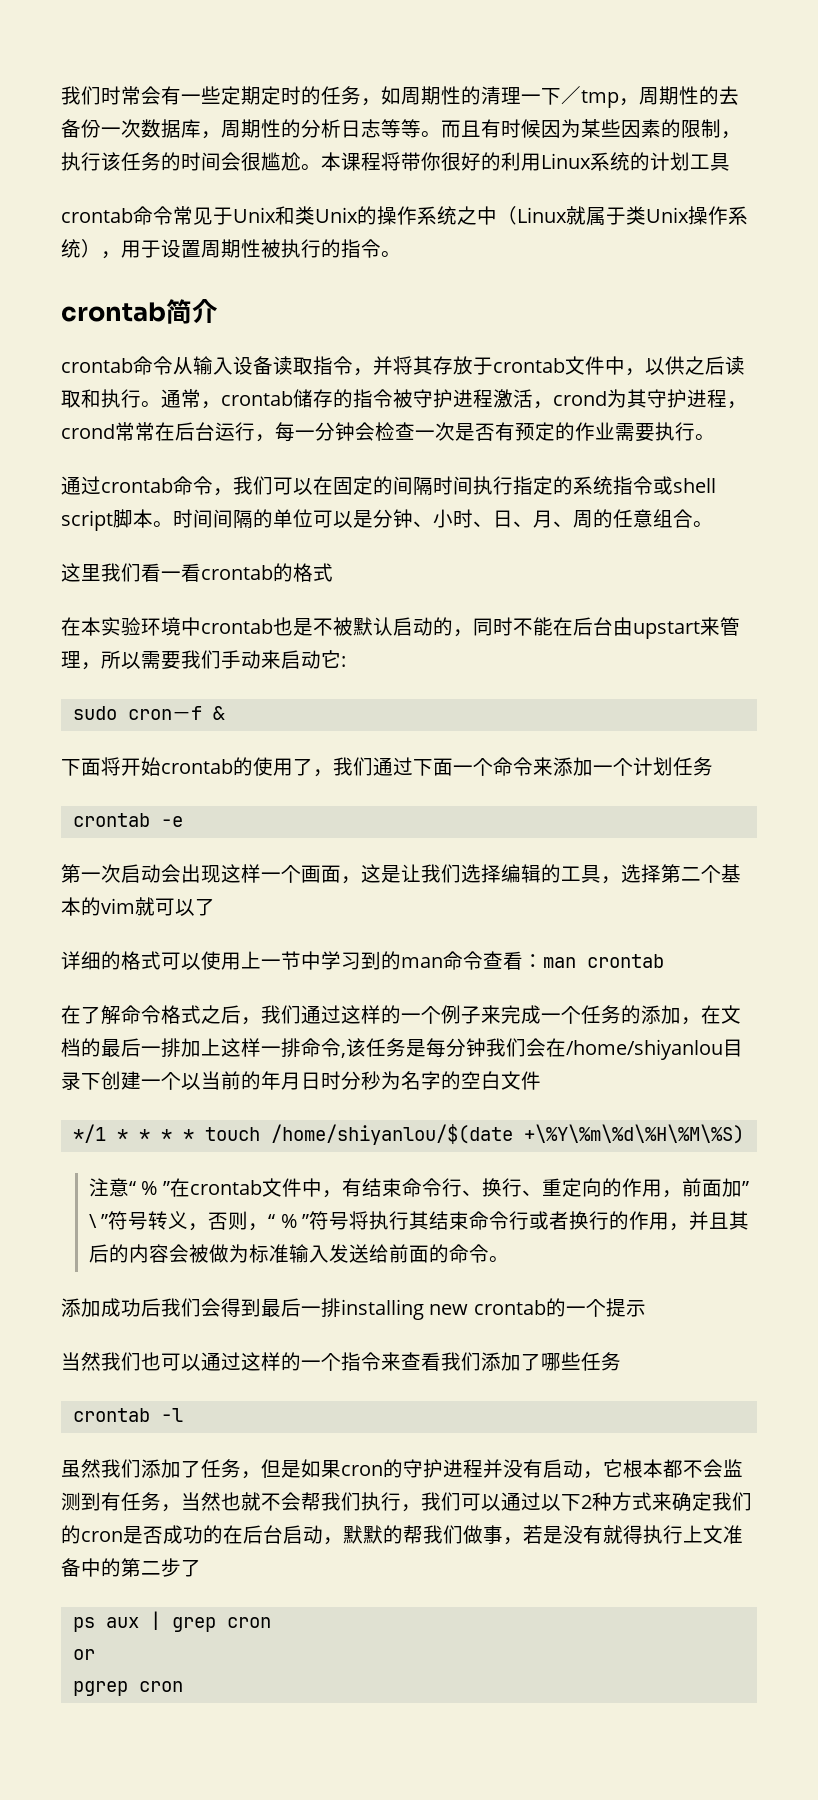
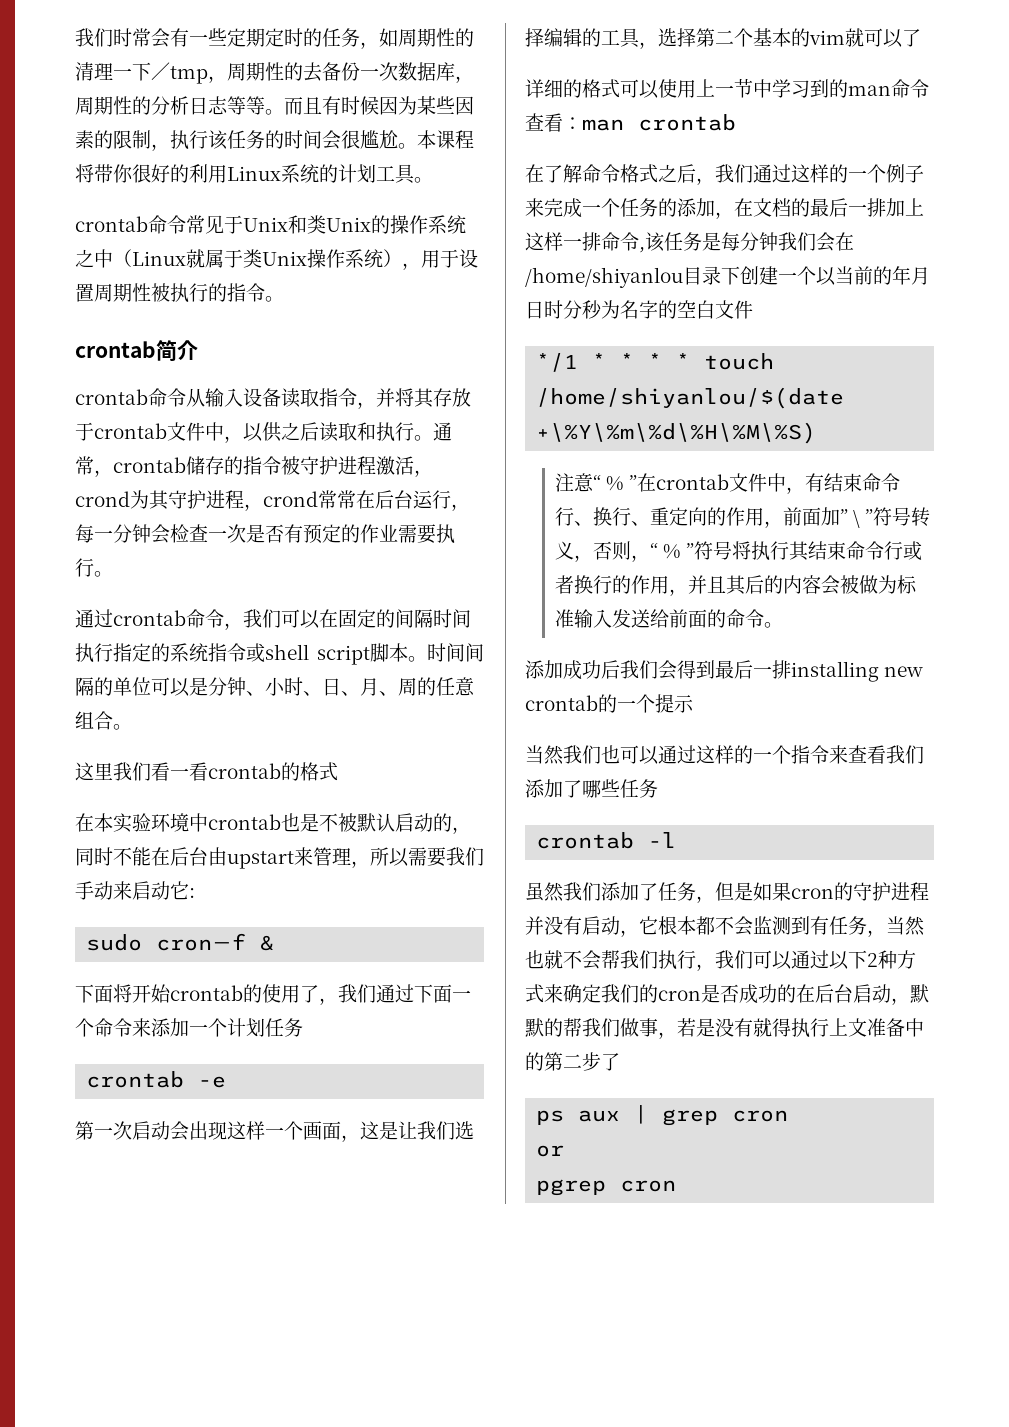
(730, 162) none -> [414,177,433,183] 。

